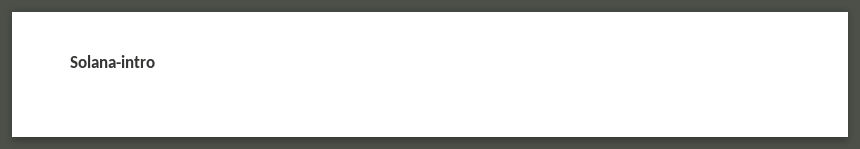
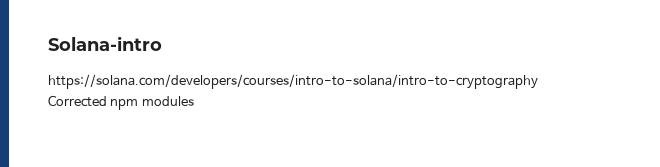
(155, 61) none -> [48,74,538,89] [48,95,194,110] // https://solana.com/developers/courses/intro-to-solana/intro-to-cryptography Corrected npm modules

